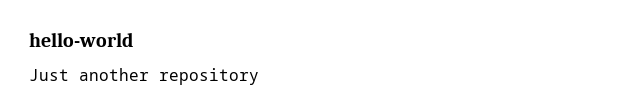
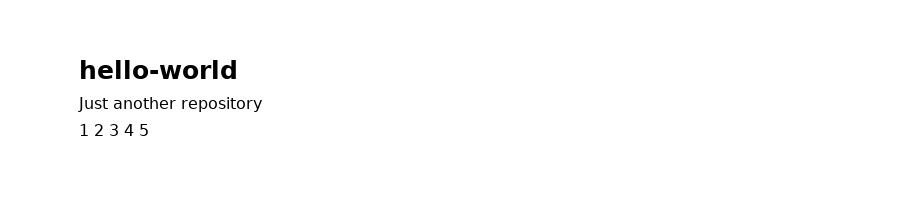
(259, 76) none -> [79,124,149,136] // 1 2 3 4 5

